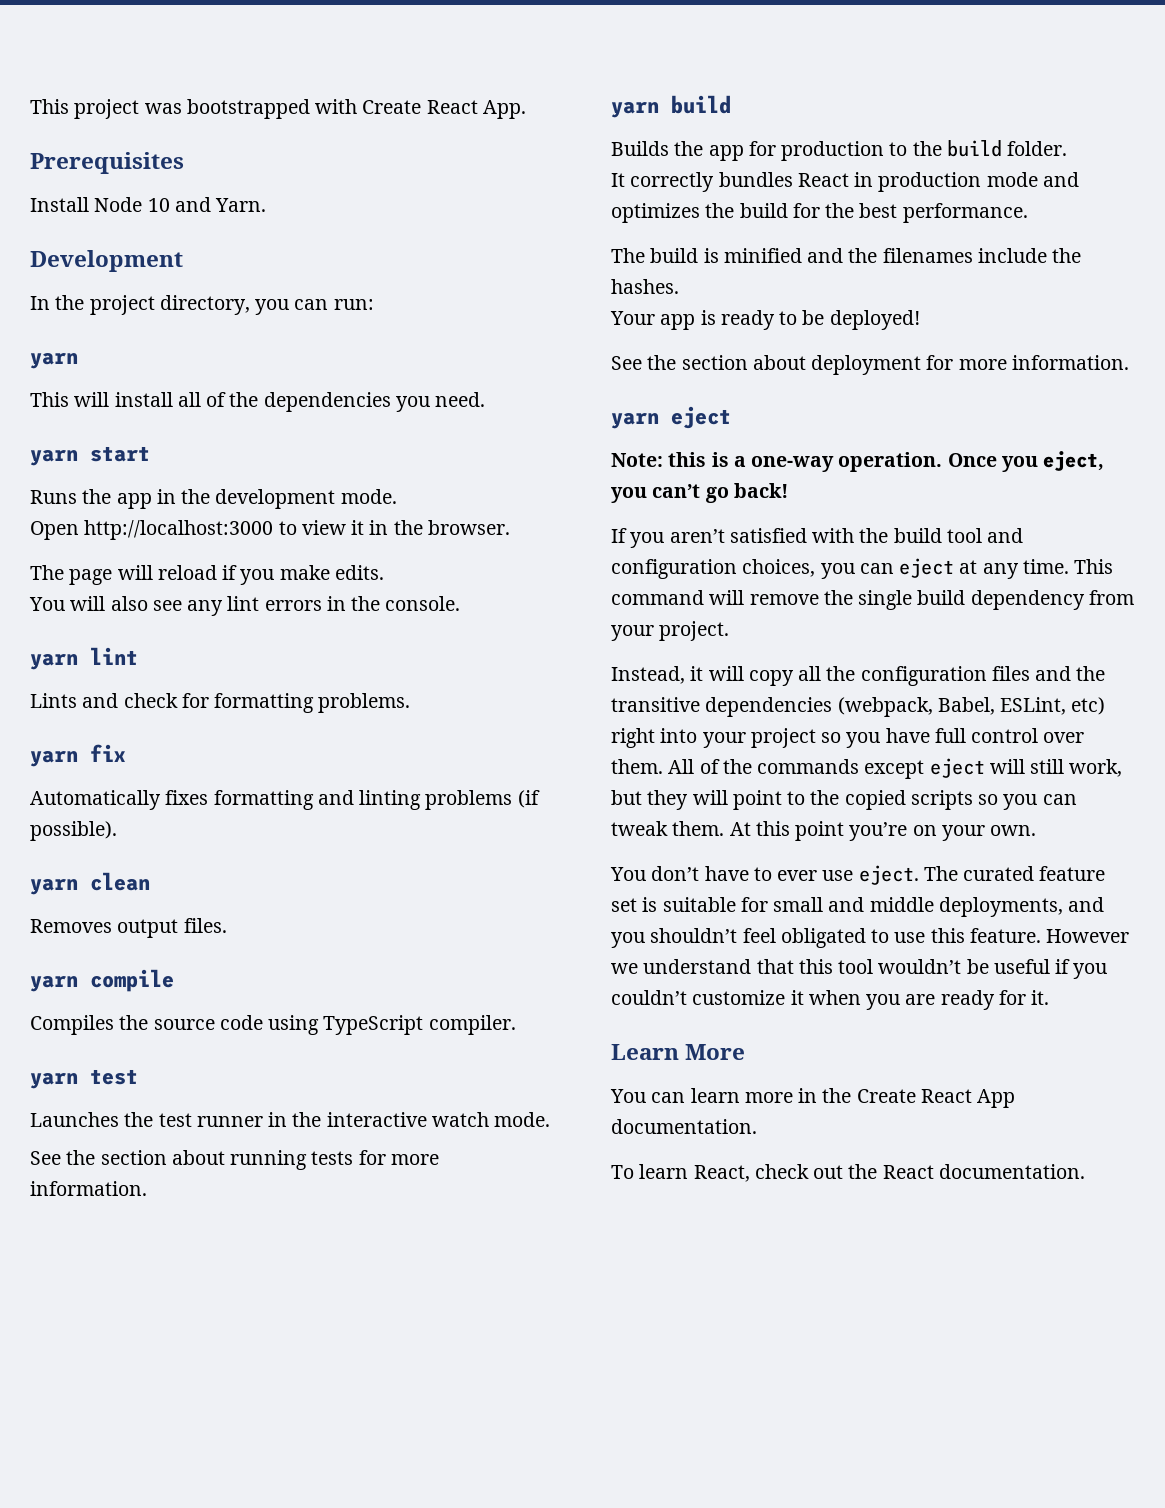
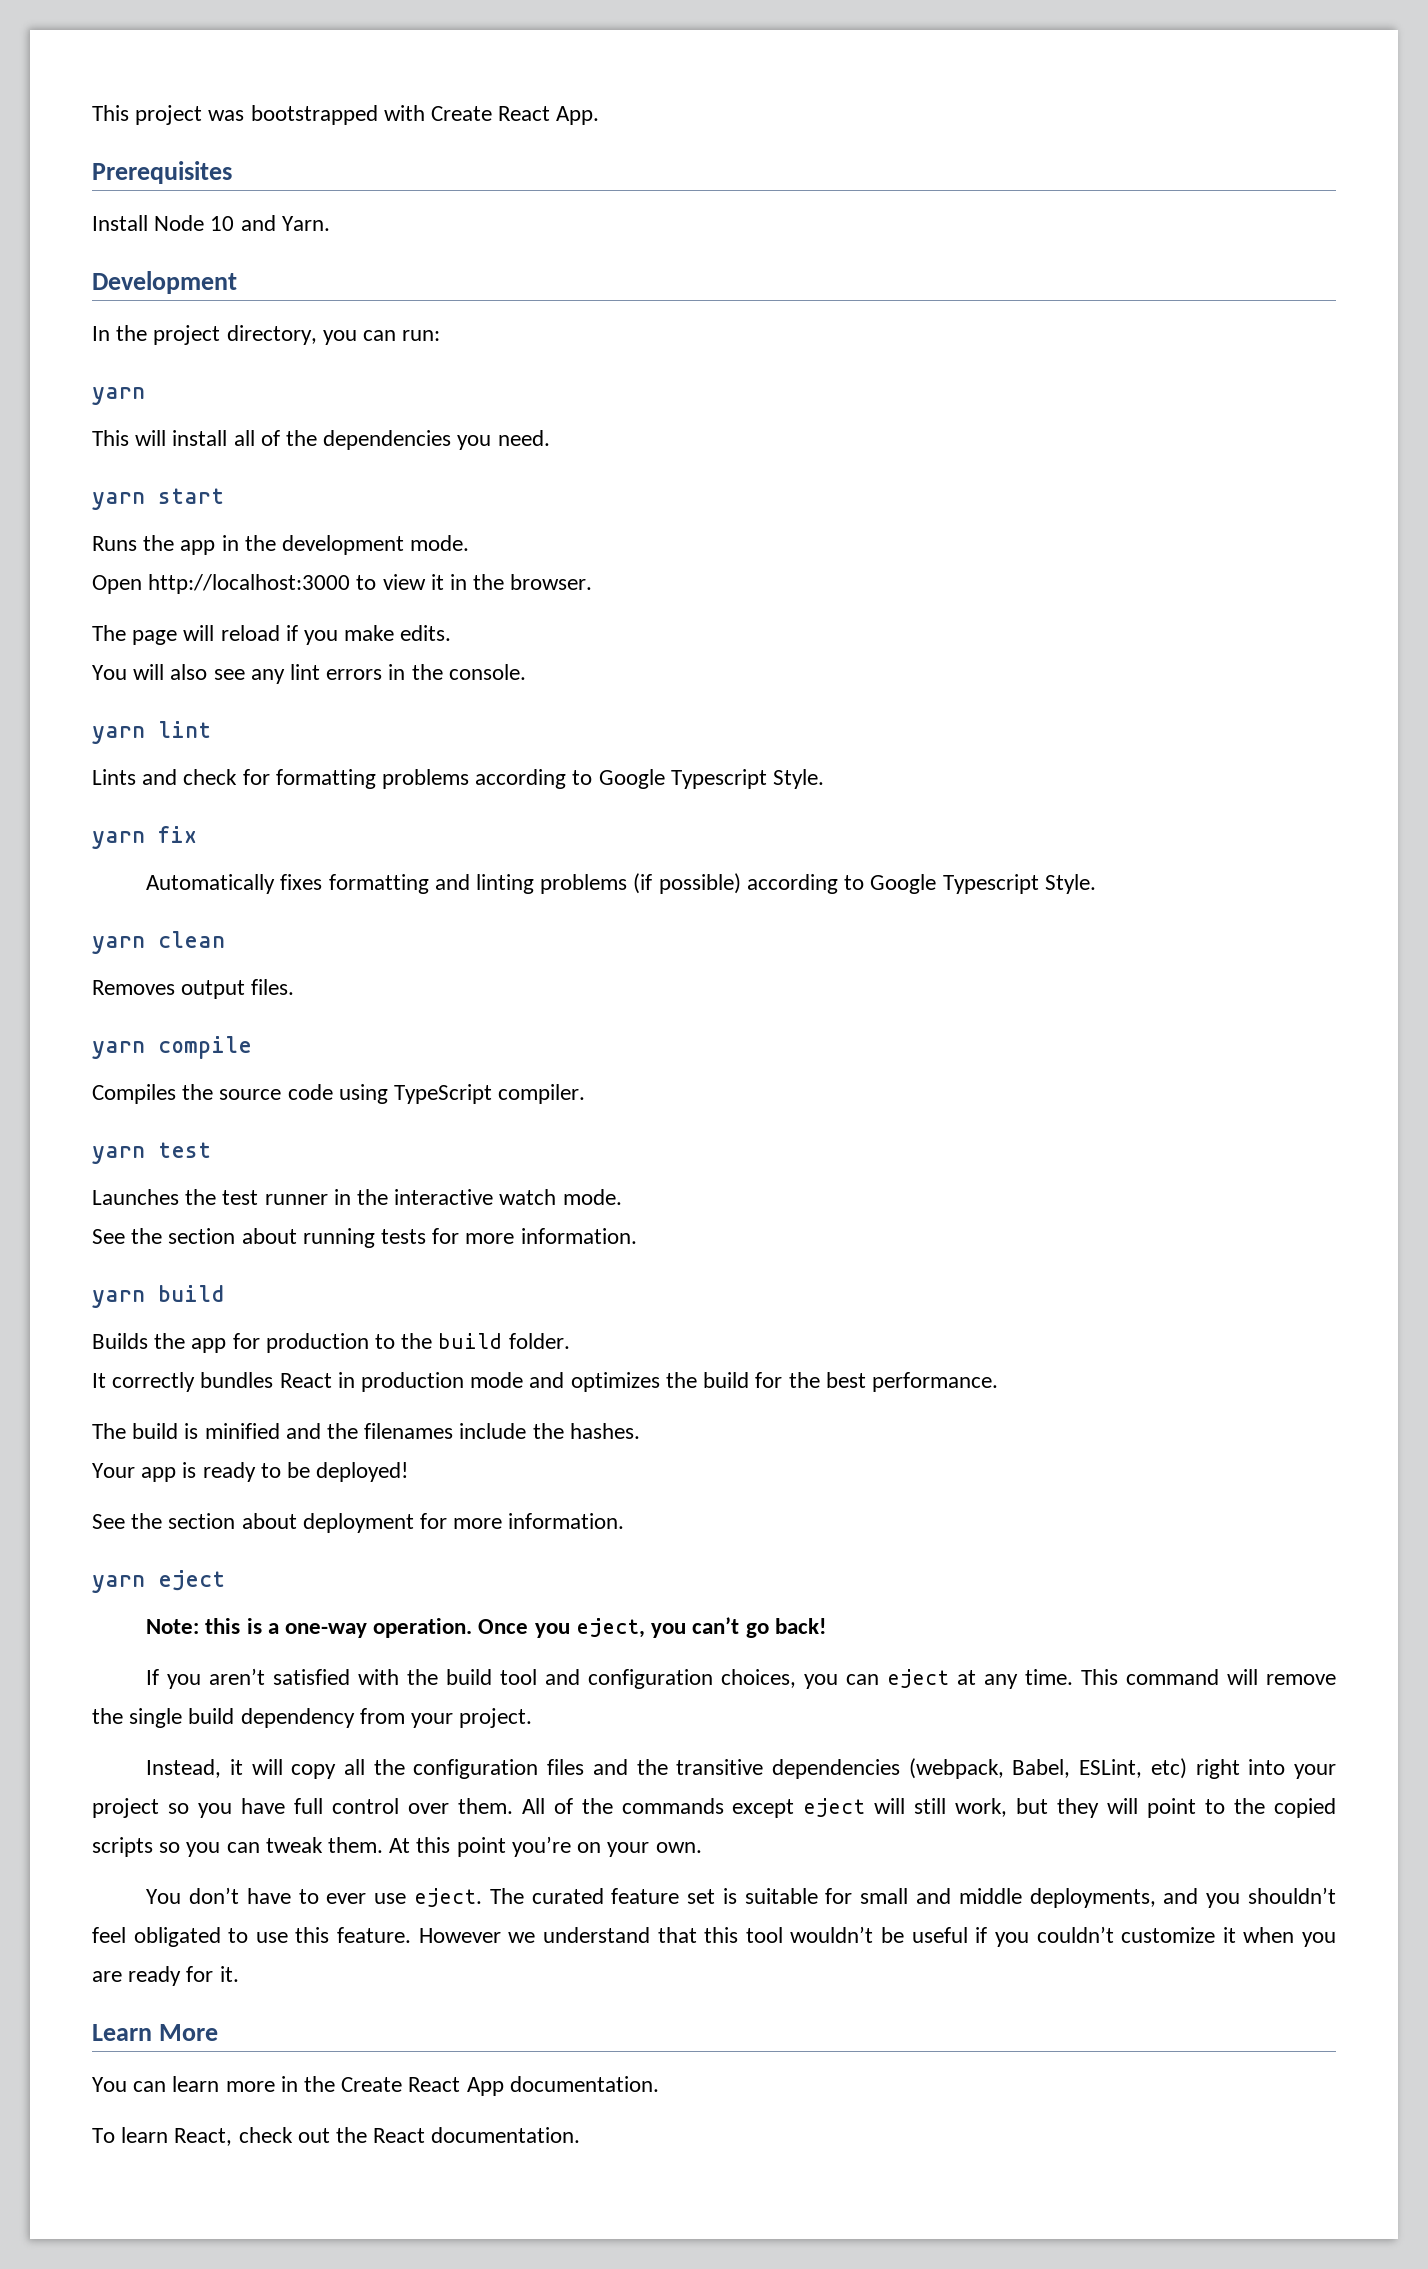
[318,693,411,713] problems. -> [382,769,825,789] problems according to Google Typescript Style.
[30,821,117,841] possible). -> [658,873,1096,894] possible) according to Google Typescript Style.

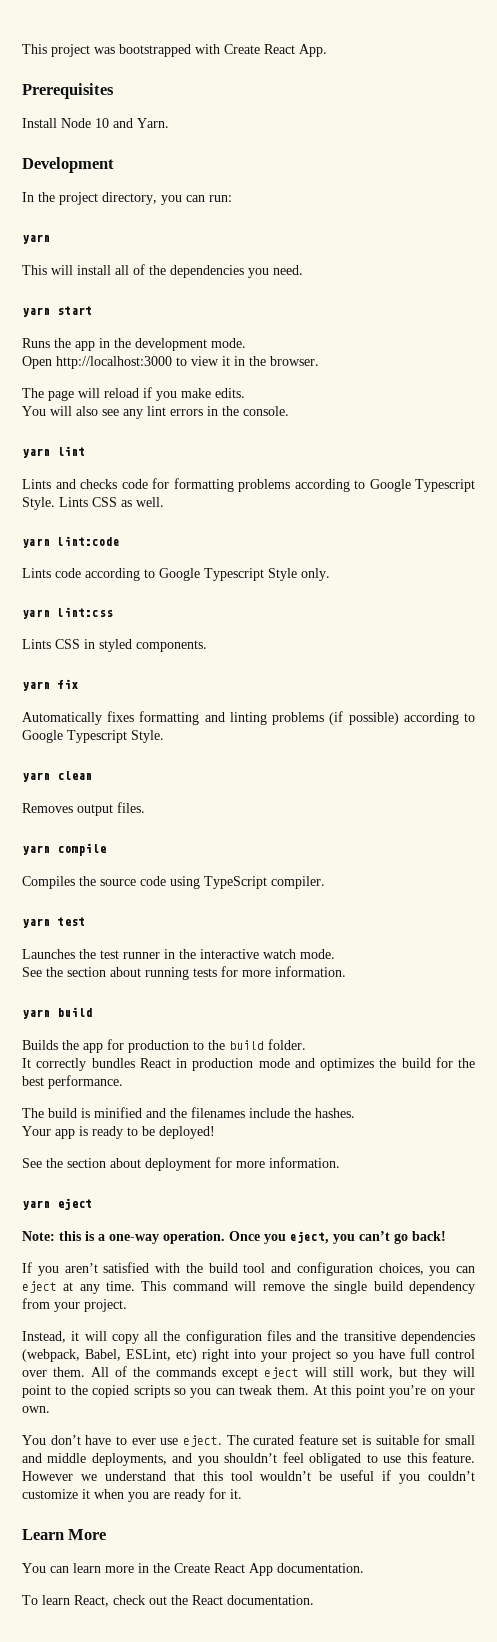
[183,769,238,785] check -> [80,479,148,489] checks code
(825, 779) none -> [59,497,164,507] [22,536,120,548] [22,568,330,581] [22,607,113,619] [22,639,207,652] Lints CSS as well. // yarn lint:code // Lints code according to Google Typescript Style only. // yarn lint:css // Lints CSS in styled components.

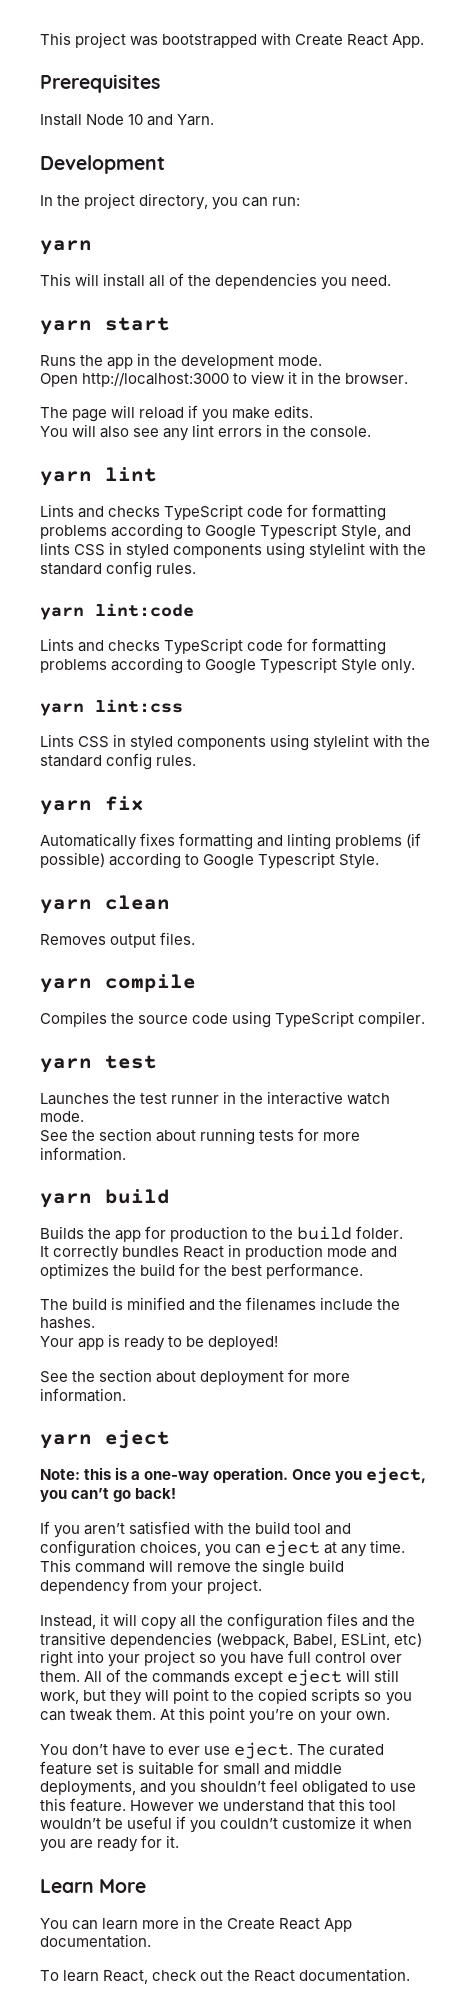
[121,478,475,492] [22,497,164,510] [22,536,120,548] [22,568,81,578] code for formatting problems according to Google Typescript Style. Lints CSS as well. // yarn lint:code // Lints code -> [164,504,387,521] [40,523,412,540] [40,542,427,559] [40,561,197,578] [40,603,194,620] [40,638,387,655] [40,659,107,673] TypeScript code for formatting problems according to Google Typescript Style, and lints CSS in styled components using stylelint with the standard config rules. // yarn lint:code // Lints and checks TypeScript code for formatting problems
[136,640,207,652] components. -> [177,734,431,751] [40,753,197,770] components using stylelint with the standard config rules.

